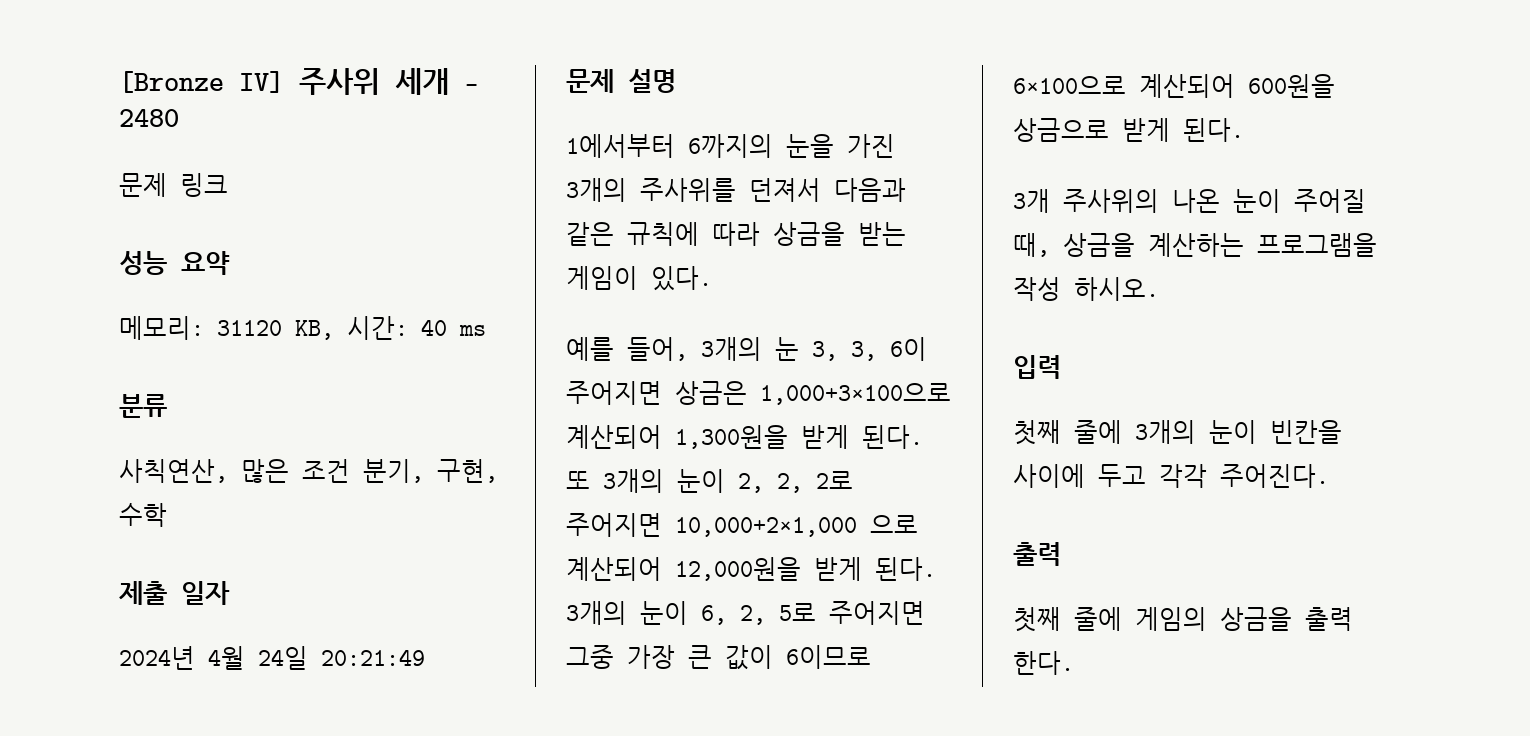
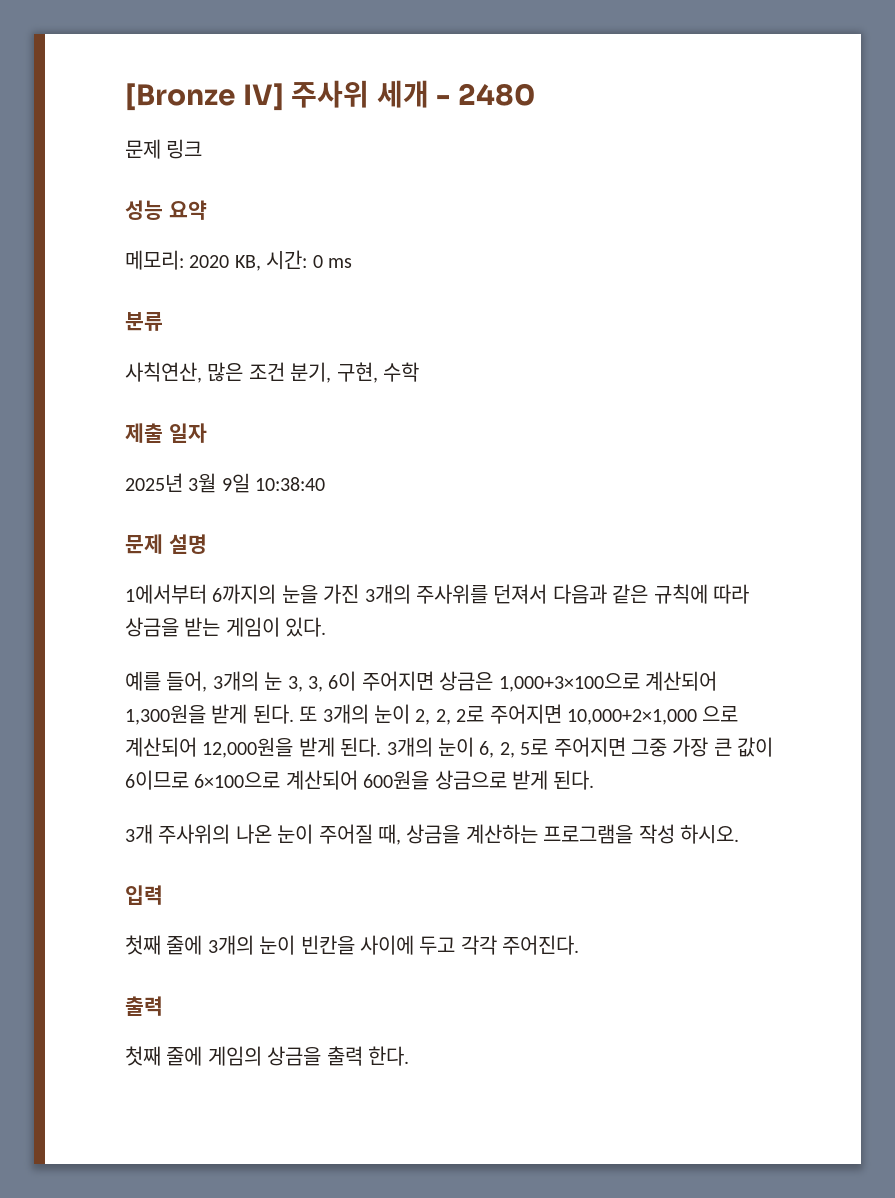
[217,320,282,336] 31120 -> [189,255,230,268] 2020
[421,319,447,336] 40 -> [312,255,323,268] 0
[119,646,425,670] 2024년 4월 24일 20:21:49 -> [125,473,326,493] 2025년 3월 9일 10:38:40

